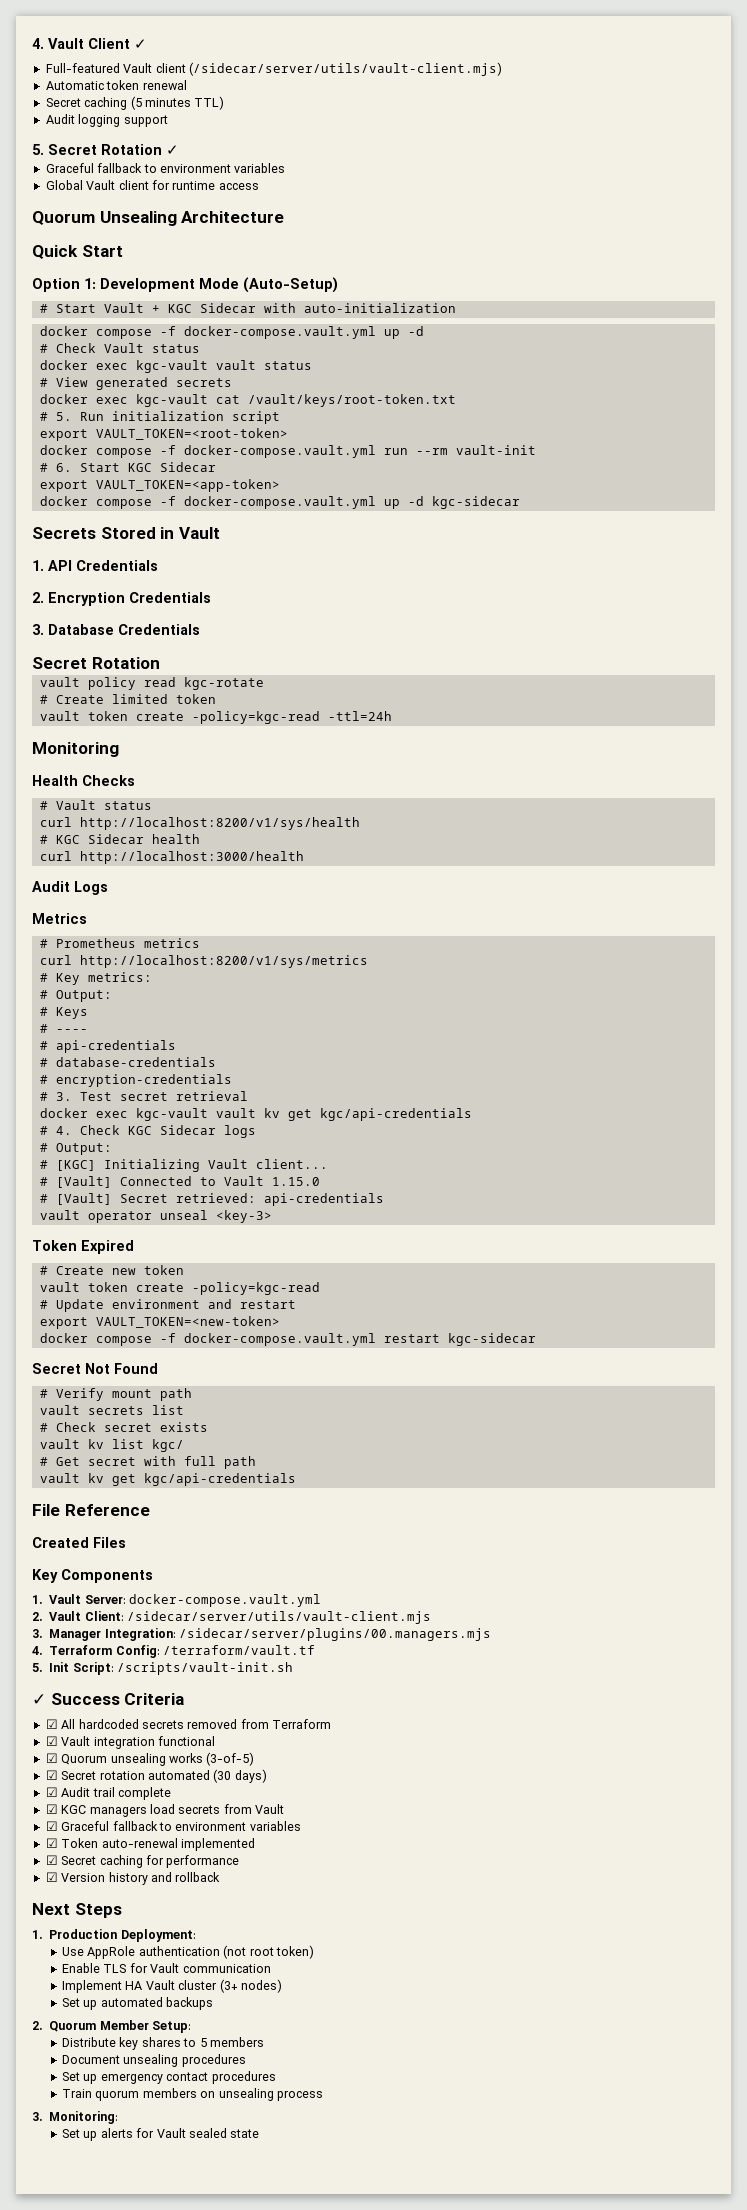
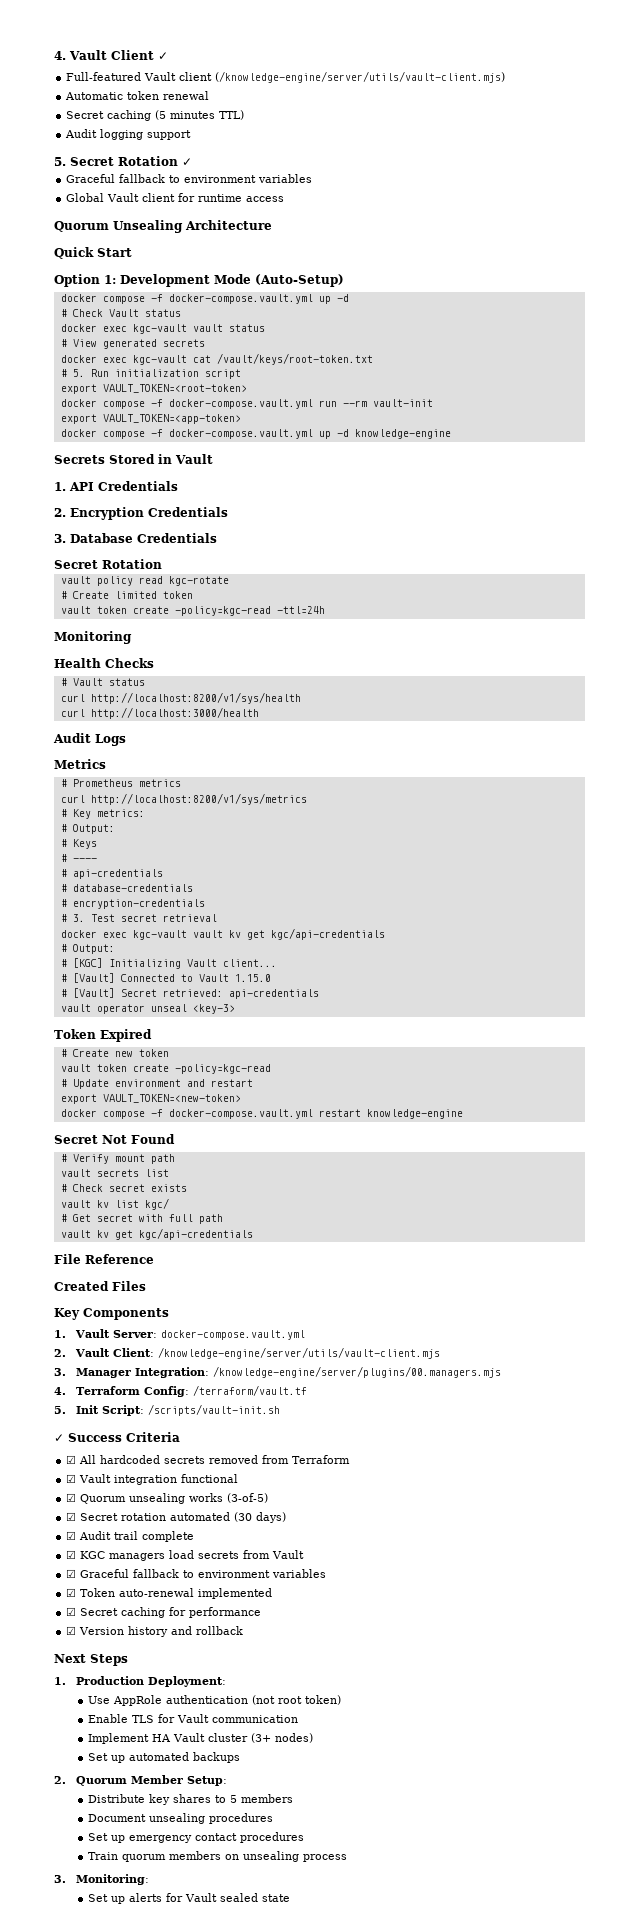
[188,62,502,76] (/sidecar/server/utils/vault-client.mjs) -> [215,71,506,83] (/knowledge-engine/server/utils/vault-client.mjs)
[39,303,456,313] // # Start Vault + KGC Sidecar with auto-initialization -> (344, 280) none
[39,462,216,472] // # 6. Start KGC Sidecar -> (433, 403) none
[431,496,520,509] kgc-sidecar -> [354,429,451,439] knowledge-engine
[39,834,200,844] // # KGC Sidecar health -> (301, 698) none
[39,1125,256,1138] // # 4. Check KGC Sidecar logs -> (385, 934) none
[447,1333,536,1346] kgc-sidecar -> [366,1109,463,1119] knowledge-engine
[127,1611,431,1624] /sidecar/server/utils/vault-client.mjs -> [157,1347,440,1359] /knowledge-engine/server/utils/vault-client.mjs
[179,1628,491,1641] /sidecar/server/plugins/00.managers.mjs -> [212,1366,501,1378] /knowledge-engine/server/plugins/00.managers.mjs

